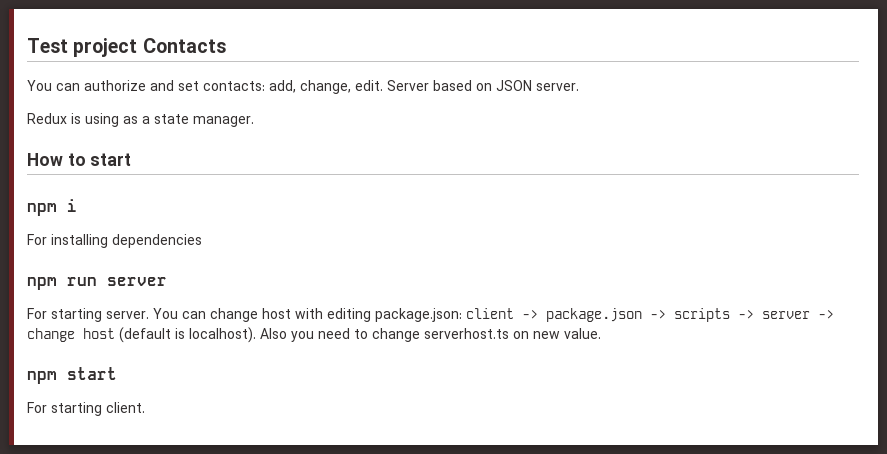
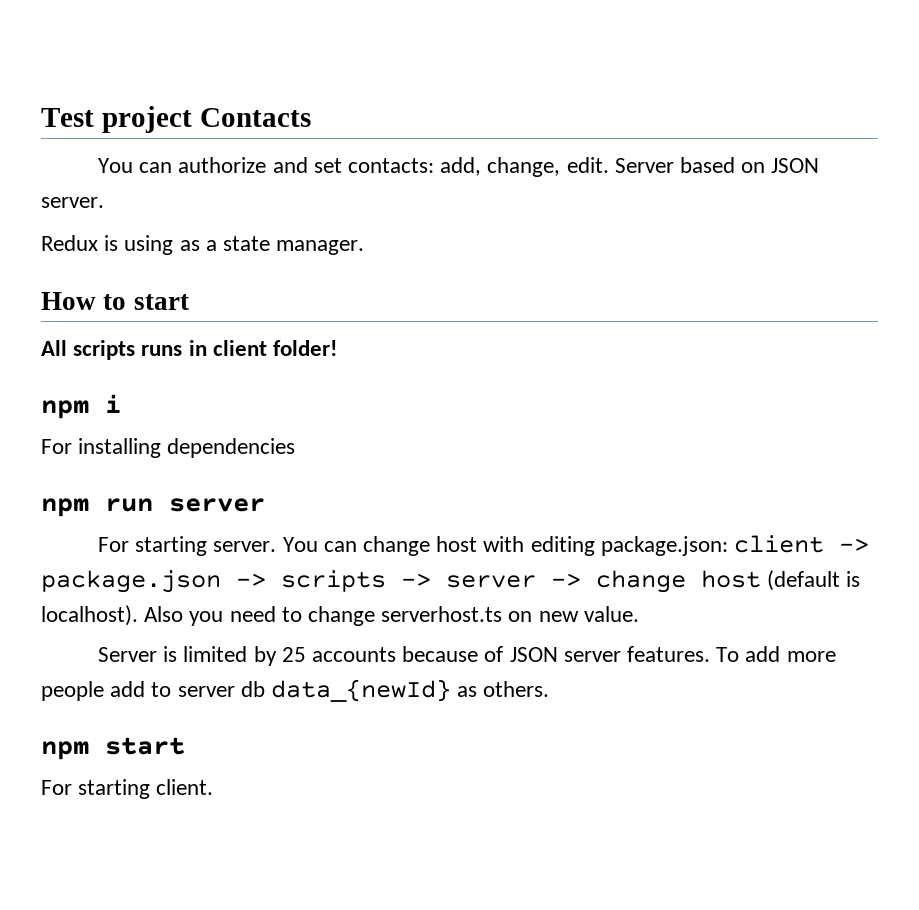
(132, 159) none -> [41,340,338,360] // All scripts runs in client folder!
(601, 333) none -> [97,646,836,666] [41,679,550,702] // Server is limited by 25 accounts because of JSON server features. To add more people add to server db data_{newId} as others.

